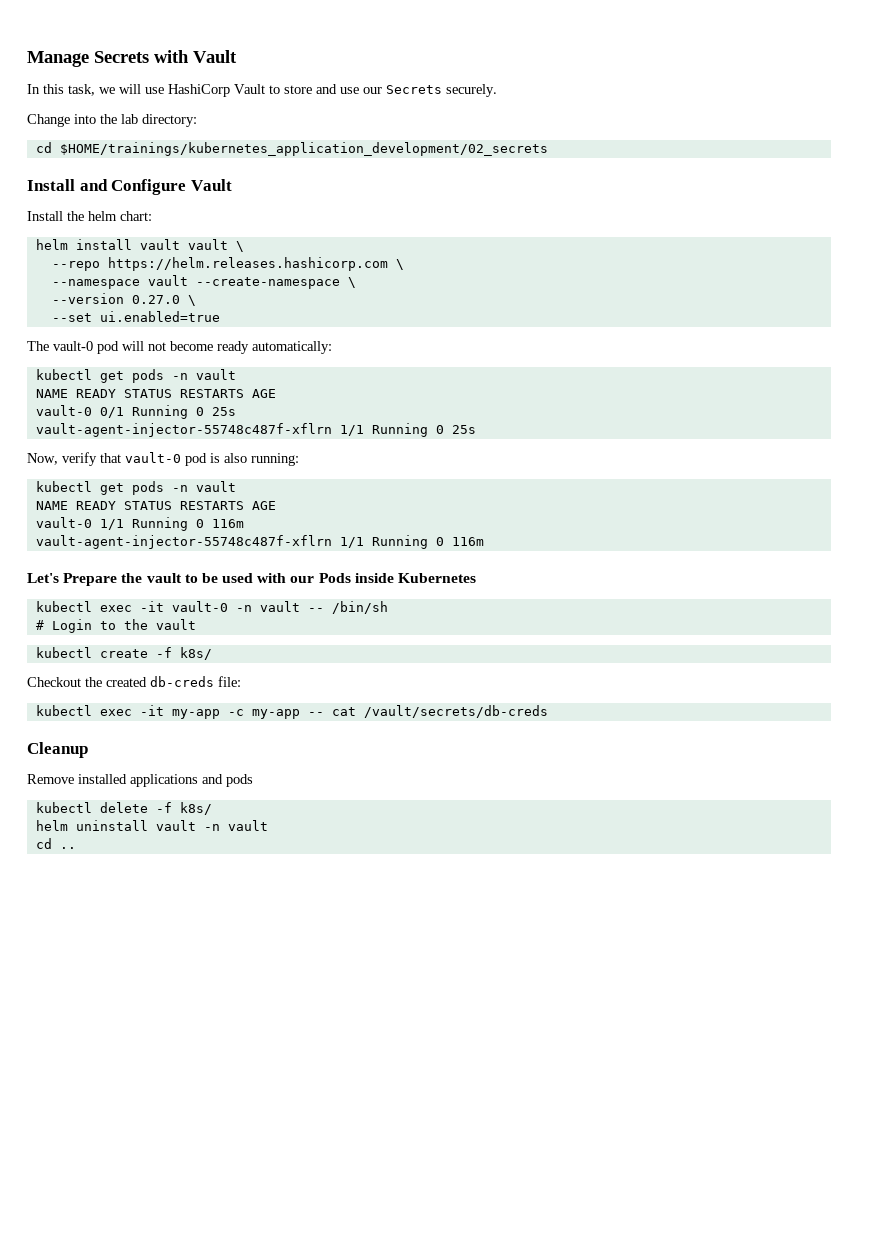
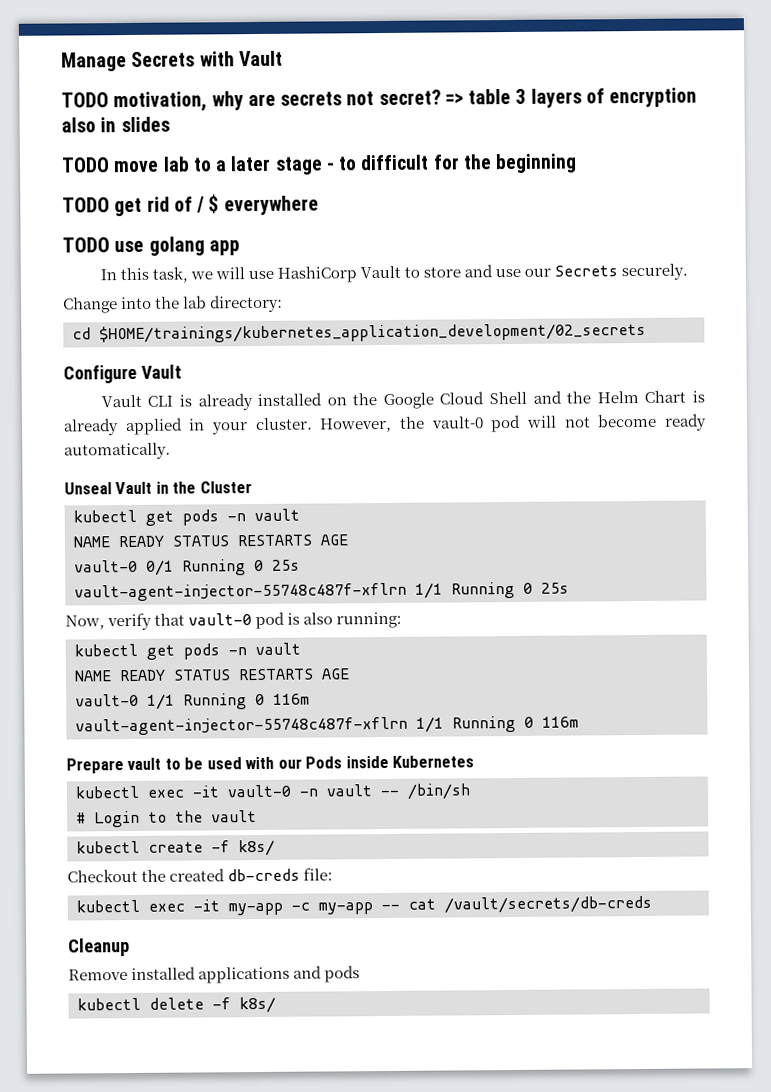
(237, 56) none -> [61,87,698,113] [61,116,170,133] [61,153,578,175] [62,194,319,217] [62,236,240,256] // TODO motivation, why are secrets not secret? => table 3 layers of encryption also in slides // TODO move lab to a later stage - to difficult for the beginning // TODO get rid of / $ everywhere // TODO use golang app
[27,179,108,191] Install and -> (646, 332) none
[27,211,152,221] [35,239,244,252] [51,257,404,271] [51,275,356,289] [51,293,196,306] [51,311,220,322] [27,341,49,351] Install the helm chart: // helm install vault vault \ // --repo https://helm.releases.hashicorp.com \ // --namespace vault --create-namespace \ // --version 0.27.0 \ // --set ui.enabled=true // The -> [100,390,706,411] [63,416,425,436] Vault CLI is already installed on the Google Cloud Shell and the Helm Chart is already applied in your cluster. However, the
[252,341,332,354] automatically: -> [64,442,171,460] [64,481,252,495] automatically. // Unseal Vault in the Cluster
[27,573,143,586] Let's Prepare the -> [66,758,124,774] Prepare
[35,820,268,831] [35,838,76,849] // helm uninstall vault -n vault // cd .. -> (276, 1005) none

